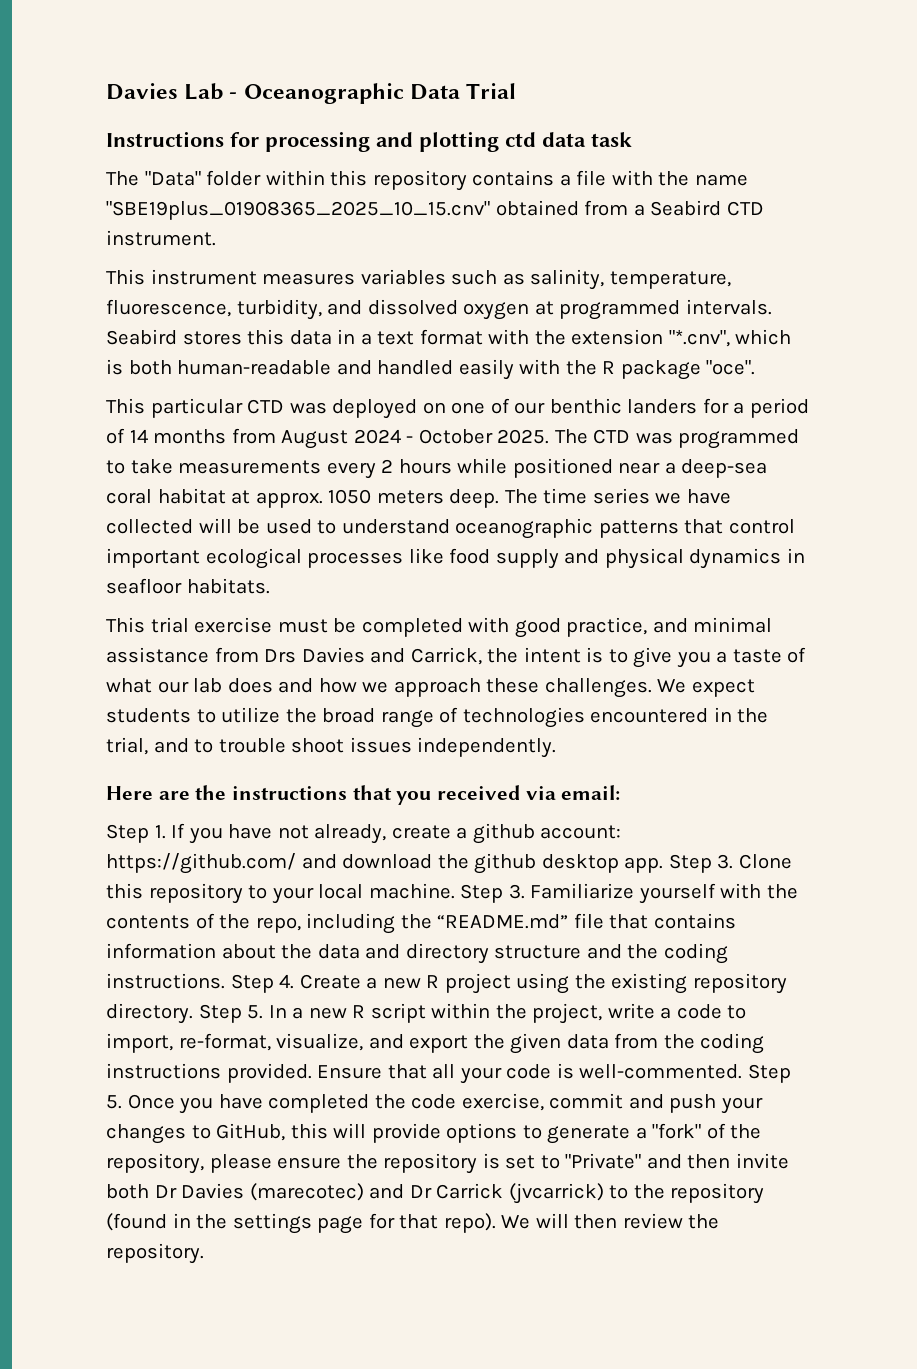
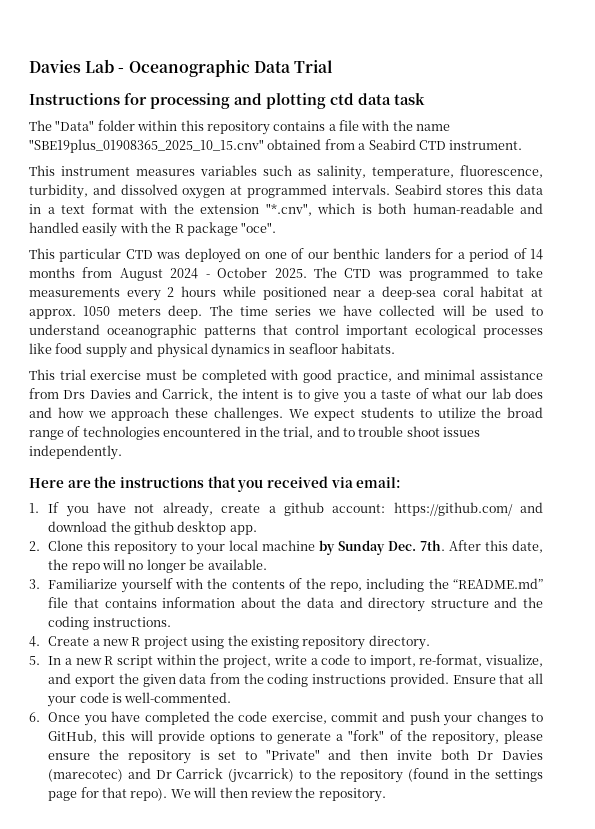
[106,824,149,843] Step -> (402, 482) none
[668,854,734,873] Step 3. -> [29,541,40,551] // 2.
[368,883,504,903] machine. Step -> [262,540,544,555] [48,559,267,573] machine by Sunday Dec. 7th. After this date, the repo will no longer be available. //
[230,974,274,993] Step -> (171, 622) //
[198,1004,242,1023] Step -> (430, 642) //
[747,1064,791,1083] [106,1095,122,1109] Step 5. -> [29,712,40,722] // 6.

